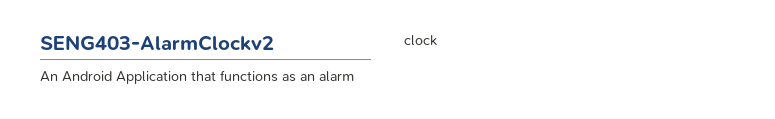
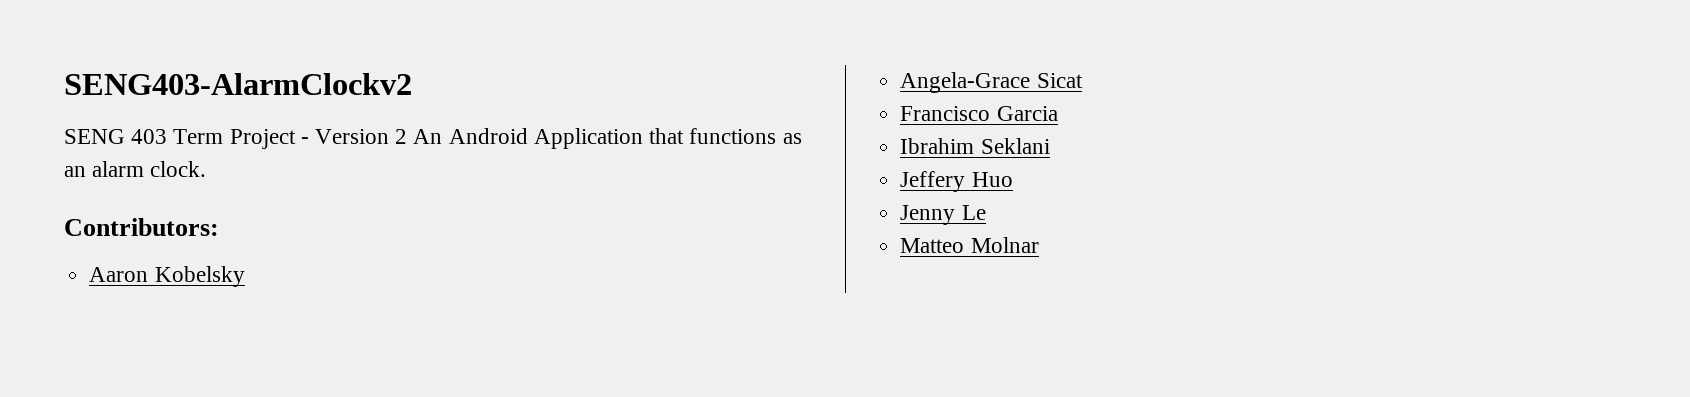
(274, 43) none -> [64,129,408,149] SENG 403 Term Project - Version 2
[404,35,437,46] clock -> [150,161,207,177] [64,218,219,236] [89,266,245,287] [900,72,1083,93] [900,106,1058,121] [900,138,1050,154] [900,171,1013,192] [900,205,986,225] [900,237,1039,253] clock. // Contributors: // Aaron Kobelsky // Angela-Grace Sicat // Francisco Garcia // Ibrahim Seklani // Jeffery Huo // Jenny Le // Matteo Molnar

